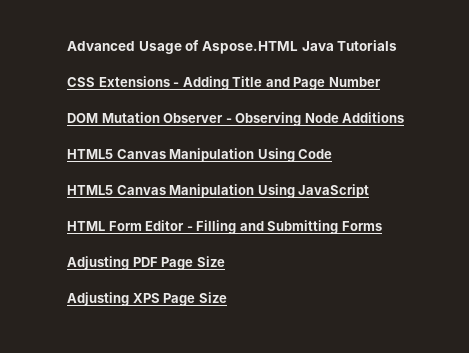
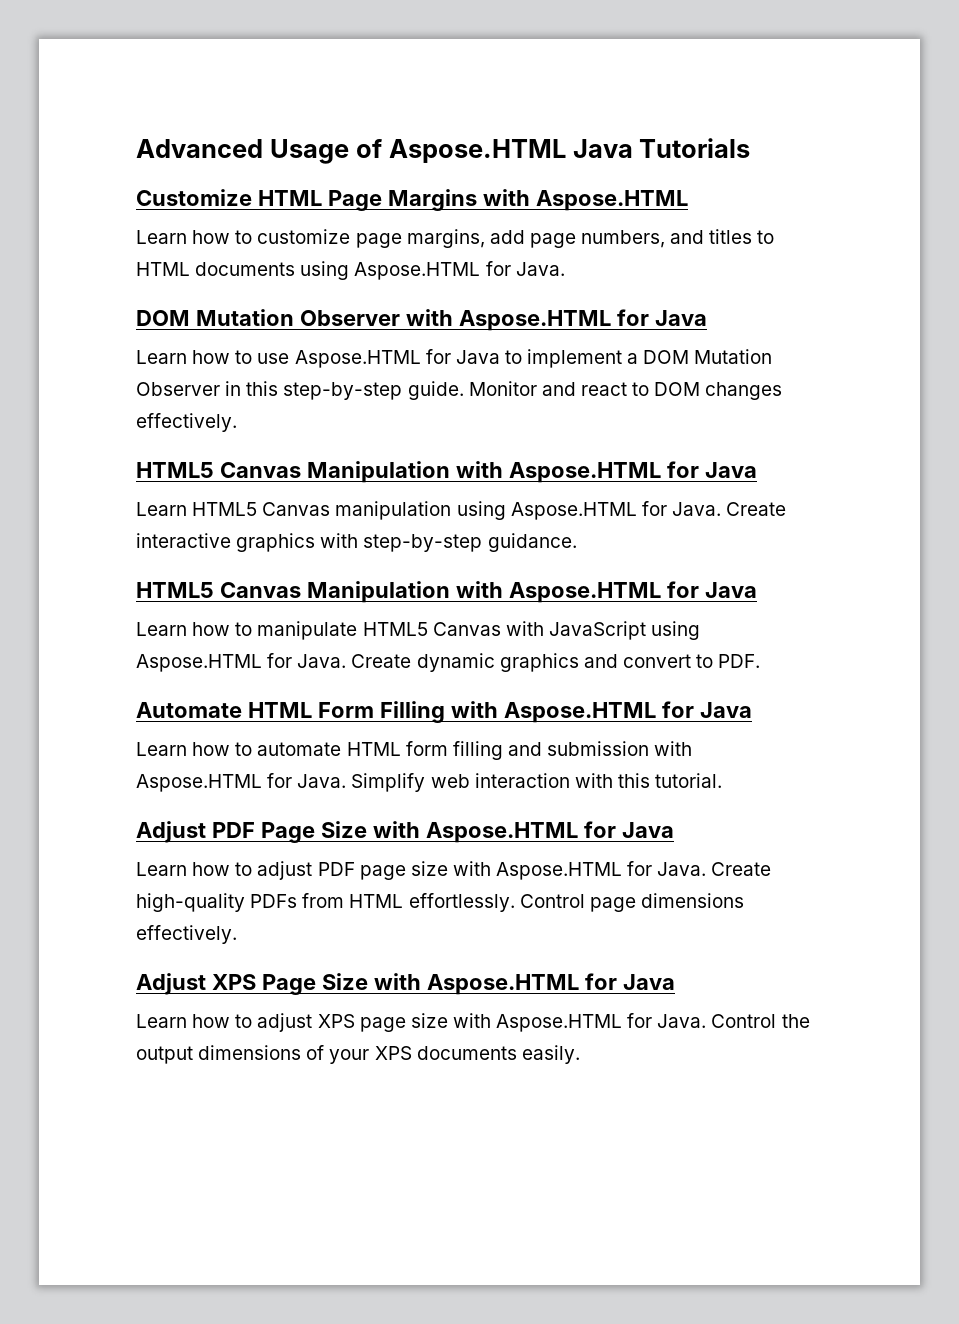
[67,76,381,90] [67,112,405,126] [67,148,333,162] [67,184,370,198] [67,220,382,234] [67,256,225,270] [67,292,227,306] CSS Extensions - Adding Title and Page Number // DOM Mutation Observer - Observing Node Additions // HTML5 Canvas Manipulation Using Code // HTML5 Canvas Manipulation Using JavaScript // HTML Form Editor - Filling and Submitting Forms // Adjusting PDF Page Size // Adjusting XPS Page Size -> [136,189,688,211] [136,229,775,248] [136,261,565,280] [136,309,707,331] [136,349,773,368] [136,381,783,400] [136,413,237,432] [136,461,757,483] [136,501,787,520] [136,533,577,552] [136,581,757,603] [136,621,701,640] [136,653,761,672] [136,701,752,723] [136,741,693,760] [136,773,723,792] [136,821,674,843] [136,861,772,880] [136,893,744,912] [136,925,237,944] [136,973,675,995] [136,1013,810,1032] [136,1045,580,1064] Customize HTML Page Margins with Aspose.HTML // Learn how to customize page margins, add page numbers, and titles to HTML documents using Aspose.HTML for Java. // DOM Mutation Observer with Aspose.HTML for Java // Learn how to use Aspose.HTML for Java to implement a DOM Mutation Observer in this step-by-step guide. Monitor and react to DOM changes effectively. // HTML5 Canvas Manipulation with Aspose.HTML for Java // Learn HTML5 Canvas manipulation using Aspose.HTML for Java. Create interactive graphics with step-by-step guidance. // HTML5 Canvas Manipulation with Aspose.HTML for Java // Learn how to manipulate HTML5 Canvas with JavaScript using Aspose.HTML for Java. Create dynamic graphics and convert to PDF. // Automate HTML Form Filling with Aspose.HTML for Java // Learn how to automate HTML form filling and submission with Aspose.HTML for Java. Simplify web interaction with this tutorial. // Adjust PDF Page Size with Aspose.HTML for Java // Learn how to adjust PDF page size with Aspose.HTML for Java. Create high-quality PDFs from HTML effortlessly. Control page dimensions effectively. // Adjust XPS Page Size with Aspose.HTML for Java // Learn how to adjust XPS page size with Aspose.HTML for Java. Control the output dimensions of your XPS documents easily.

